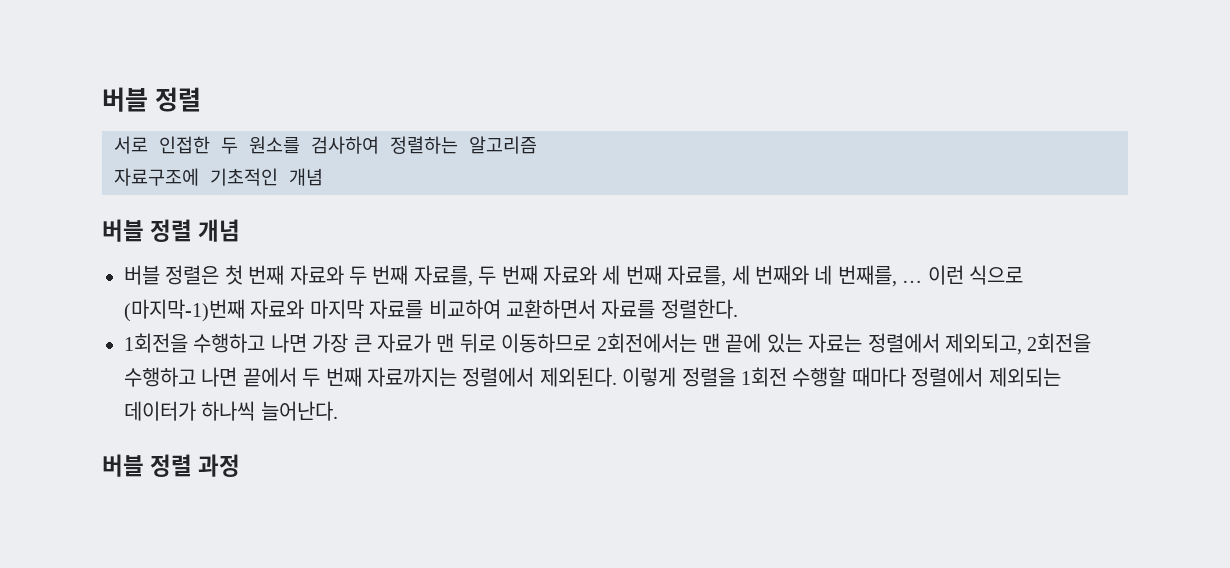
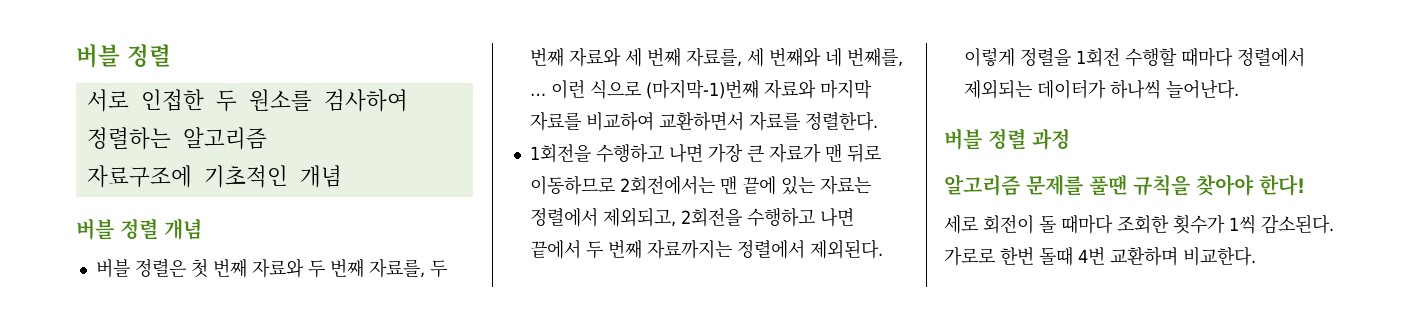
(241, 465) none -> [944,174,1305,196] [944,214,1334,234] [944,246,1256,266] // 알고리즘 문제를 풀땐 규칙을 찾아야 한다! // 세로 회전이 돌 때마다 조회한 횟수가 1씩 감소된다. 가로로 한번 돌때 4번 교환하며 비교한다.

